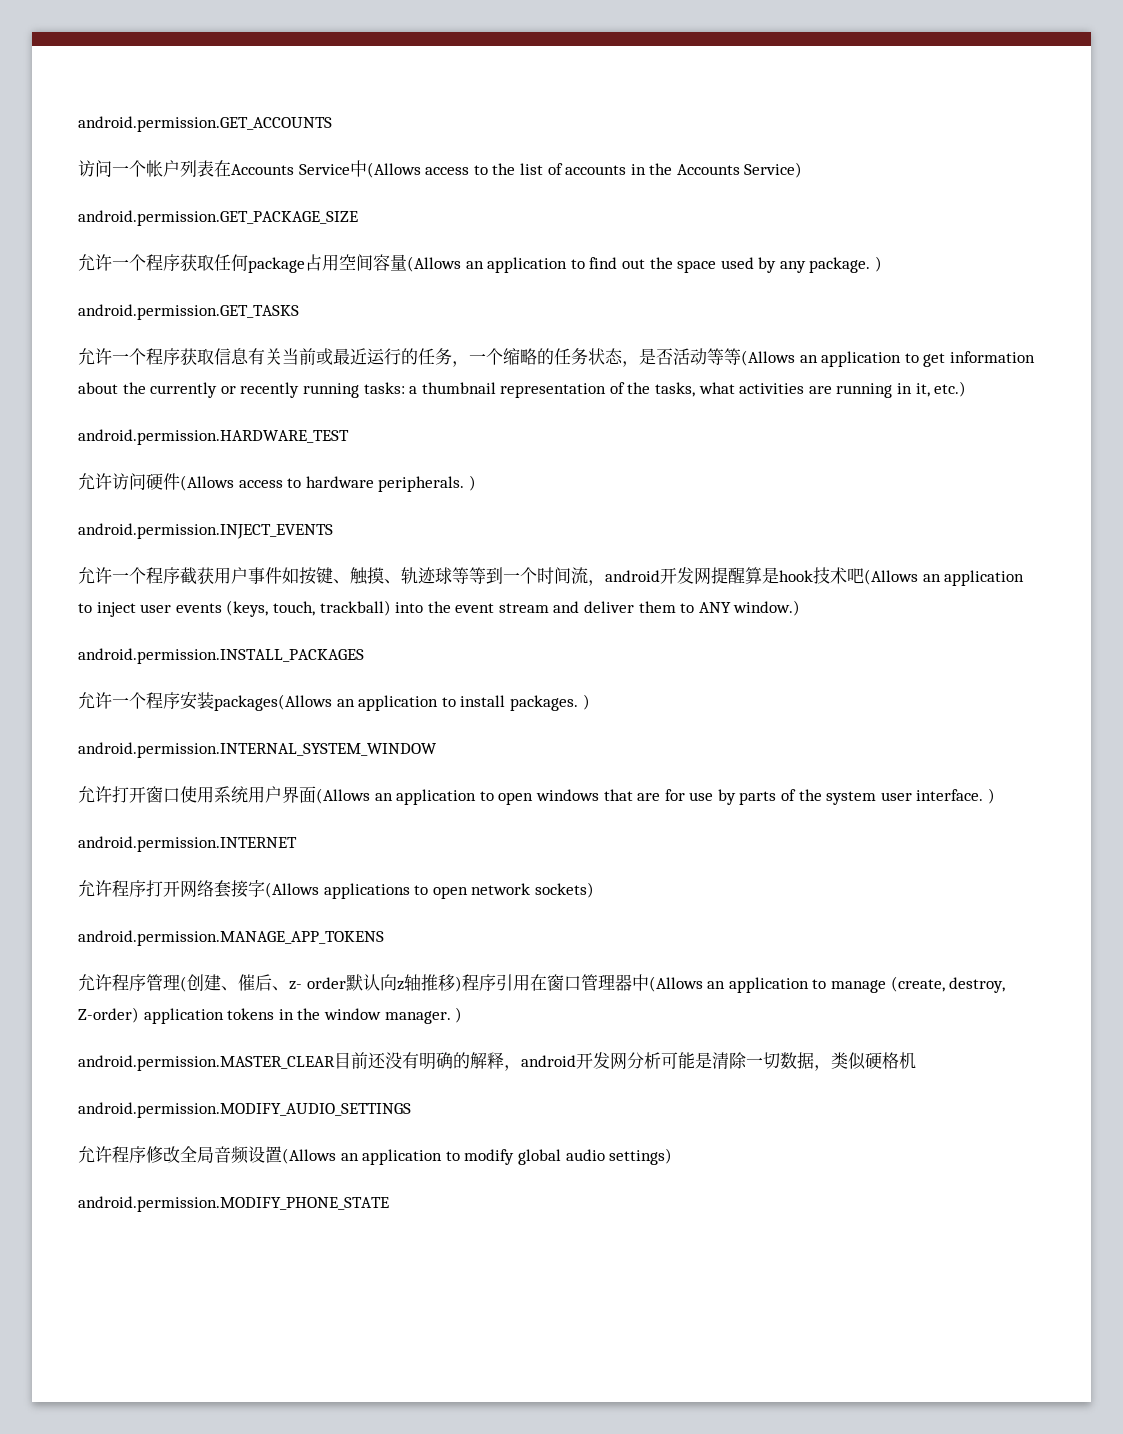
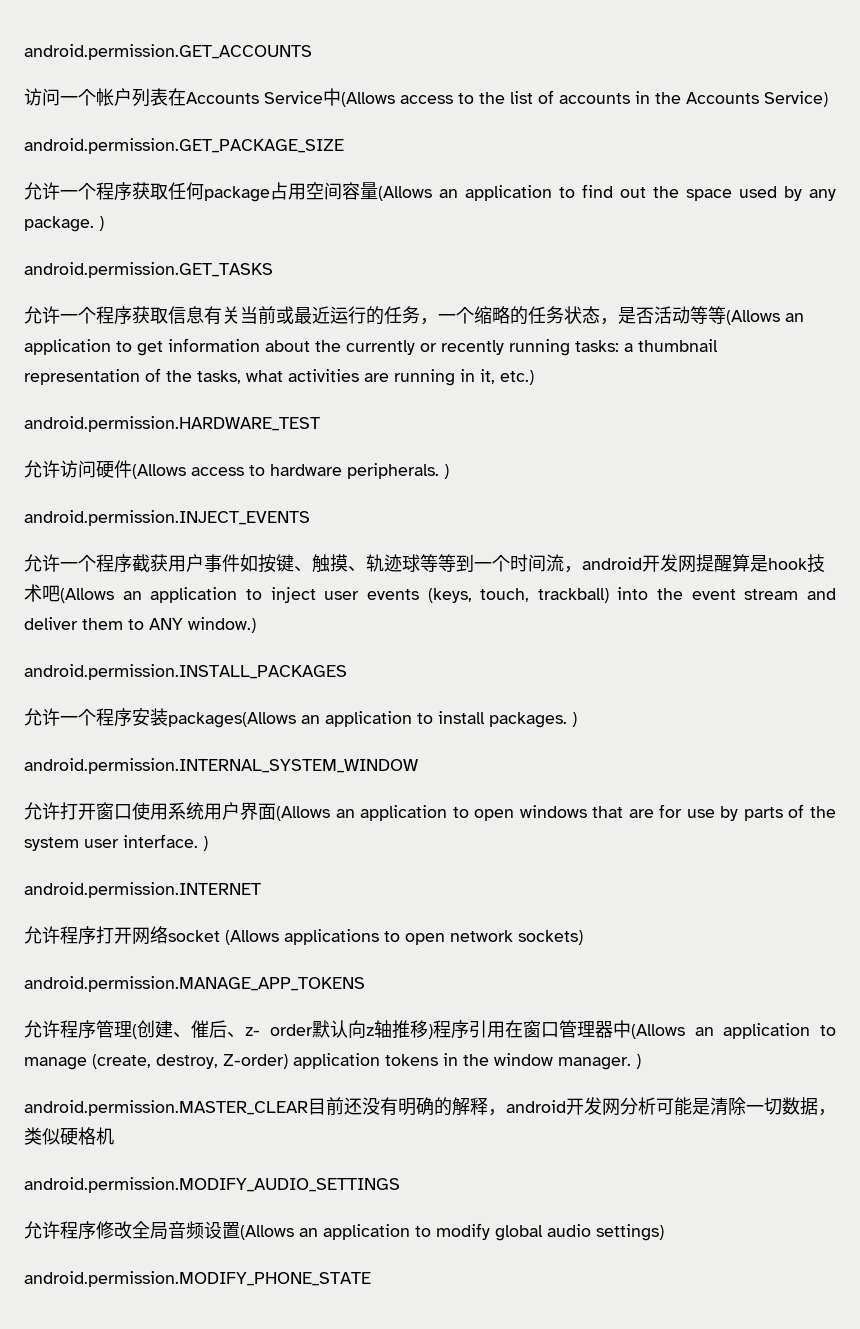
[214,880,265,898] 套接字 -> [168,930,220,942] socket

